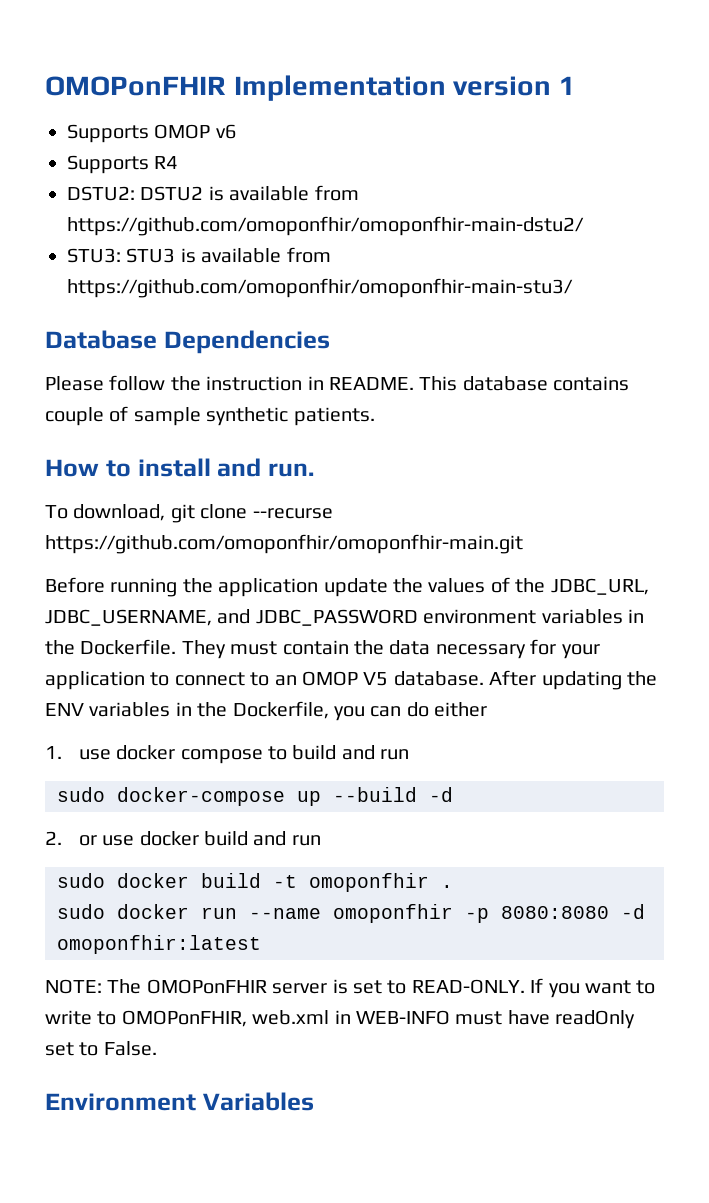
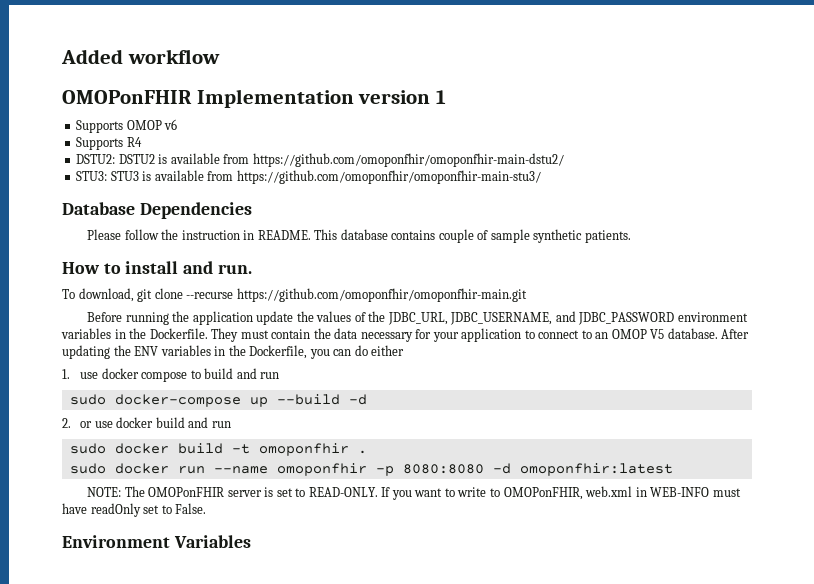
(45, 86) none -> [61,49,220,64] Added workflow //

